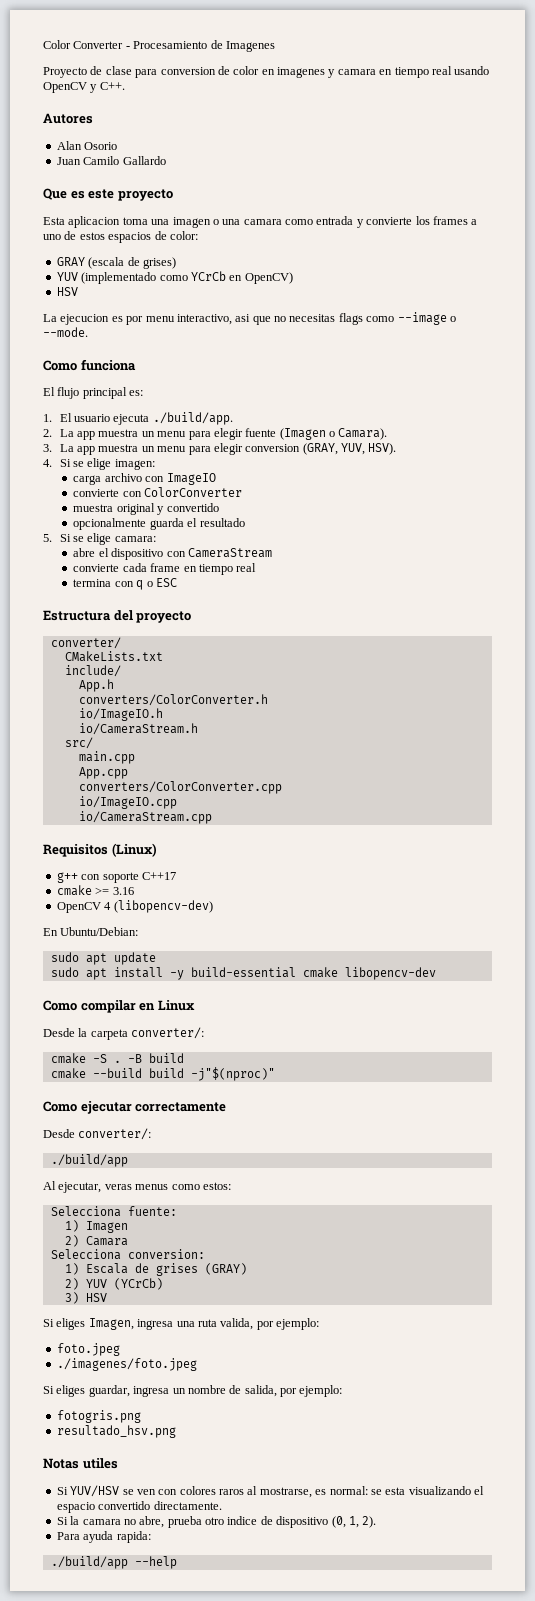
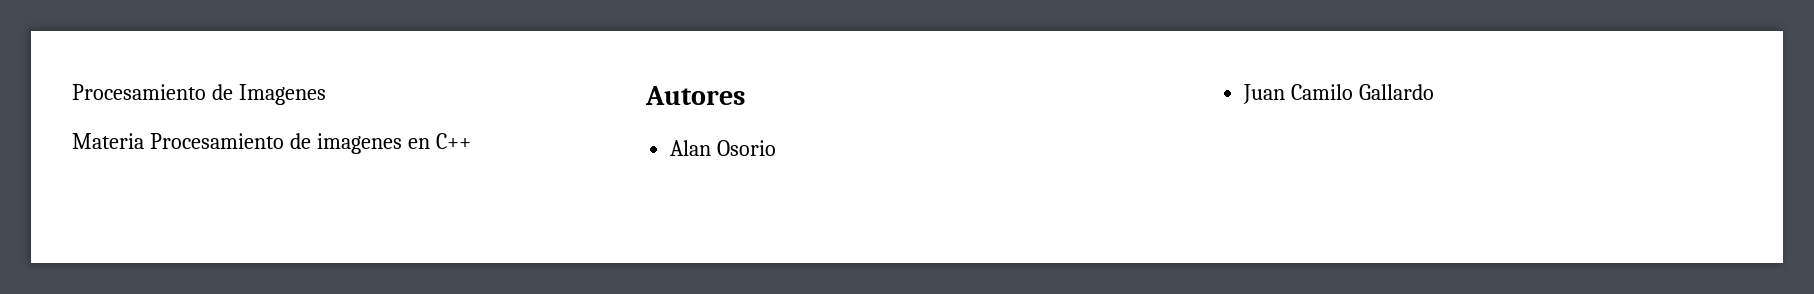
[43,40,130,49] Color Converter - -> (72, 92) none
[43,66,490,78] [43,82,125,93] Proyecto de clase para conversion de color en imagenes y camara en tiempo real usando OpenCV y C++. -> [72,133,471,154] Materia Procesamiento de imagenes en C++
[43,188,173,201] [43,216,478,228] [43,231,198,243] [56,257,176,269] [56,271,293,284] [56,287,78,296] [43,312,456,325] [43,327,88,337] [43,359,136,371] [43,387,144,399] [43,412,233,425] [43,428,388,440] [43,443,397,455] [43,458,155,470] [73,473,216,485] [73,487,243,497] [73,503,219,515] [73,518,245,530] [43,533,156,545] [73,548,272,560] [73,563,257,575] [73,578,177,590] [43,610,192,623] [50,637,121,649] [64,651,163,662] [64,665,121,677] [78,679,114,692] [78,694,268,706] [78,708,163,721] [78,723,198,735] [64,737,93,749] [78,751,135,764] [78,767,128,779] [78,781,282,794] [78,796,177,809] [78,811,212,824] [43,843,157,857] [56,872,176,883] [56,885,134,896] [56,900,213,913] [43,927,139,936] [50,952,156,965] [50,967,436,980] [43,1000,195,1013] [43,1027,205,1040] [50,1053,184,1064] [50,1067,275,1081] [43,1101,227,1114] [43,1128,152,1140] [50,1154,128,1167] [43,1181,231,1193] [50,1206,177,1217] [64,1220,128,1233] [64,1235,128,1247] [50,1249,205,1260] [64,1263,247,1276] [64,1278,163,1290] [64,1292,107,1304] [43,1318,319,1330] [56,1343,120,1356] [56,1358,197,1371] [43,1385,343,1397] [56,1410,141,1423] [56,1425,176,1438] [43,1458,118,1469] [56,1485,484,1498] [56,1501,222,1513] [56,1516,377,1528] [56,1531,151,1543] [50,1556,177,1569] // Que es este proyecto // Esta aplicacion toma una imagen o una camara como entrada y convierte los frames a uno de estos espacios de color: // GRAY (escala de grises) // YUV (implementado como YCrCb en OpenCV) // HSV // La ejecucion es por menu interactivo, asi que no necesitas flags como --image o --mode. // Como funciona // El flujo principal es: // 1. El usuario ejecuta ./build/app. // 2. La app muestra un menu para elegir fuente (Imagen o Camara). // 3. La app muestra un menu para elegir conversion (GRAY, YUV, HSV). // 4. Si se elige imagen: // carga archivo con ImageIO // convierte con ColorConverter // muestra original y convertido // opcionalmente guarda el resultado // 5. Si se elige camara: // abre el dispositivo con CameraStream // convierte cada frame en tiempo real // termina con q o ESC // Estructura del proyecto // converter/ // CMakeLists.txt // include/ // App.h // converters/ColorConverter.h // io/ImageIO.h // io/CameraStream.h // src/ // main.cpp // App.cpp // converters/ColorConverter.cpp // io/ImageIO.cpp // io/CameraStream.cpp // Requisitos (Linux) // g++ con soporte C++17 // cmake >= 3.16 // OpenCV 4 (libopencv-dev) // En Ubuntu/Debian: // sudo apt update // sudo apt install -y build-essential cmake libopencv-dev // Como compilar en Linux // Desde la carpeta converter/: // cmake -S . -B build // cmake --build build -j"$(nproc)" // Como ejecutar correctamente // Desde converter/: // ./build/app // Al ejecutar, veras menus como estos: // Selecciona fuente: // 1) Imagen // 2) Camara // Selecciona conversion: // 1) Escala de grises (GRAY) // 2) YUV (YCrCb) // 3) HSV // Si eliges Imagen, ingresa una ruta valida, por ejemplo: // foto.jpeg // ./imagenes/foto.jpeg // Si eliges guardar, ingresa un nombre de salida, por ejemplo: // fotogris.png // resultado_hsv.png // Notas utiles // Si YUV/HSV se ven con colores raros al mostrarse, es normal: se esta visualizando el espacio convertido directamente. // Si la camara no abre, prueba otro indice de dispositivo (0, 1, 2). // Para ayuda rapida: // ./build/app --help -> (1435, 92) none

